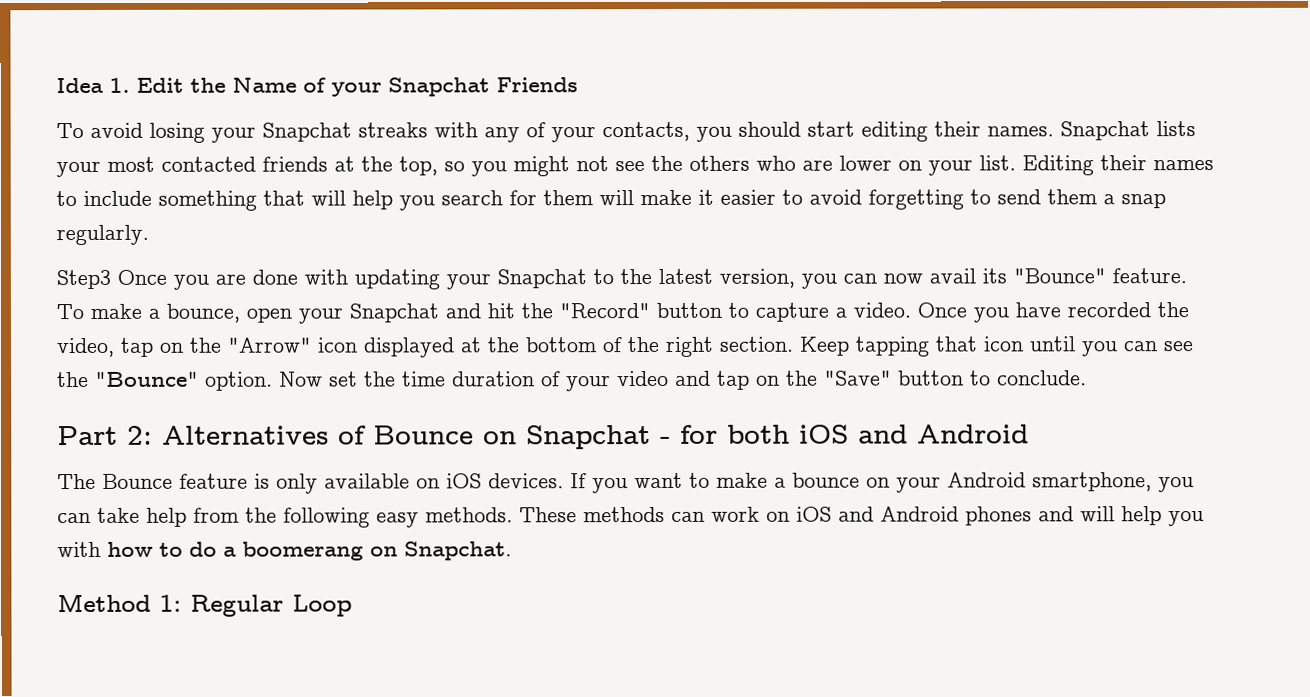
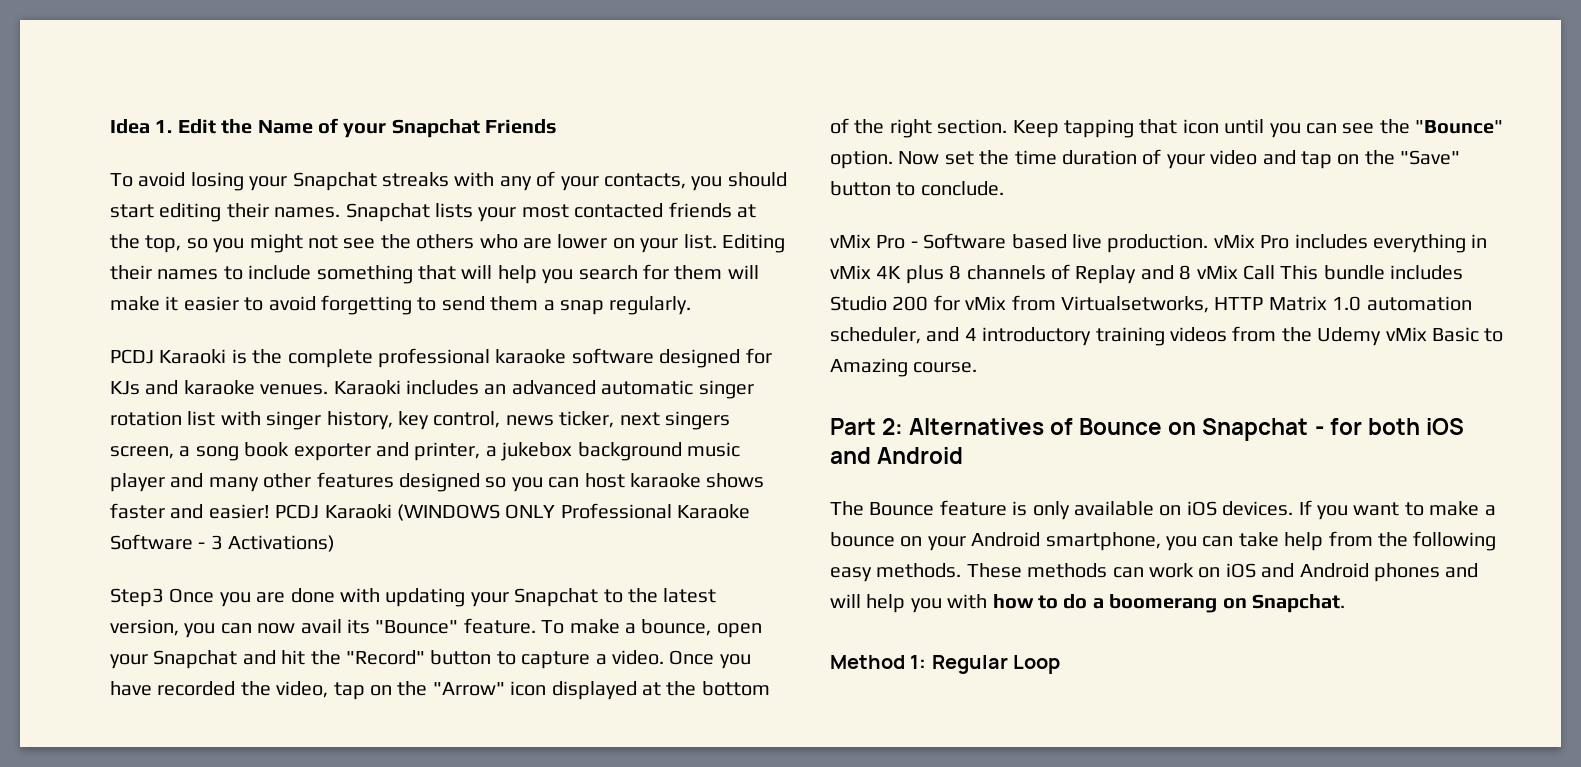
(149, 235) none -> [110,348,772,368] [110,380,754,399] [110,411,730,430] [110,442,740,461] [110,472,765,492] [110,503,751,521] [110,534,336,552] // PCDJ Karaoki is the complete professional karaoke software designed for KJs and karaoke venues. Karaoki includes an advanced automatic singer rotation list with singer history, key control, news ticker, next singers screen, a song book exporter and printer, a jukebox background music player and many other features designed so you can host karaoke shows faster and easier! PCDJ Karaoki (WINDOWS ONLY Professional Karaoke Software - 3 Activations)
(1087, 378) none -> [830,233,1488,253] [830,264,1464,284] [830,295,1472,313] [830,326,1504,346] [830,358,978,377] // vMix Pro - Software based live production. vMix Pro includes everything in vMix 4K plus 8 channels of Replay and 8 vMix Call This bundle includes Studio 200 for vMix from Virtualsetworks, HTTP Matrix 1.0 automation scheduler, and 4 introductory training videos from the Udemy vMix Basic to Amazing course.

